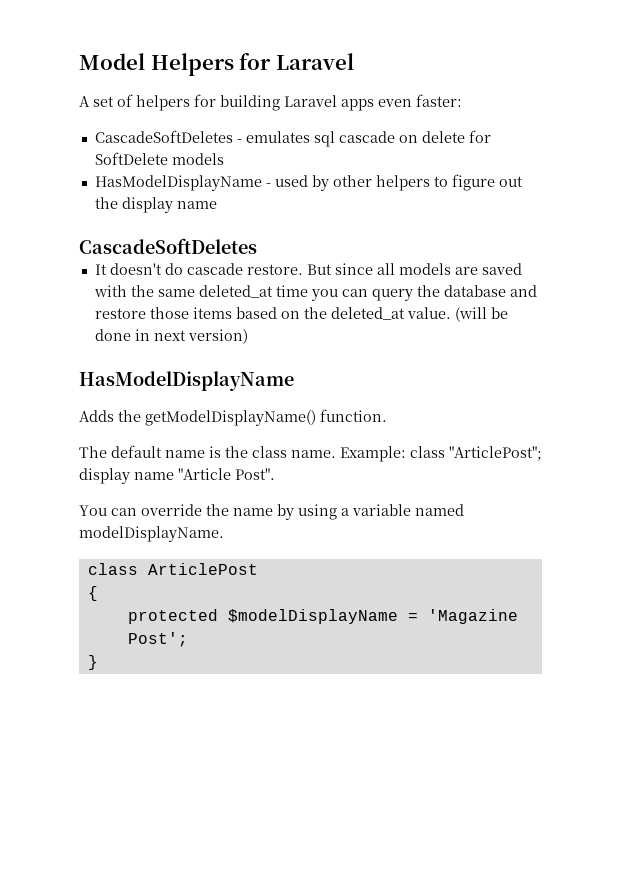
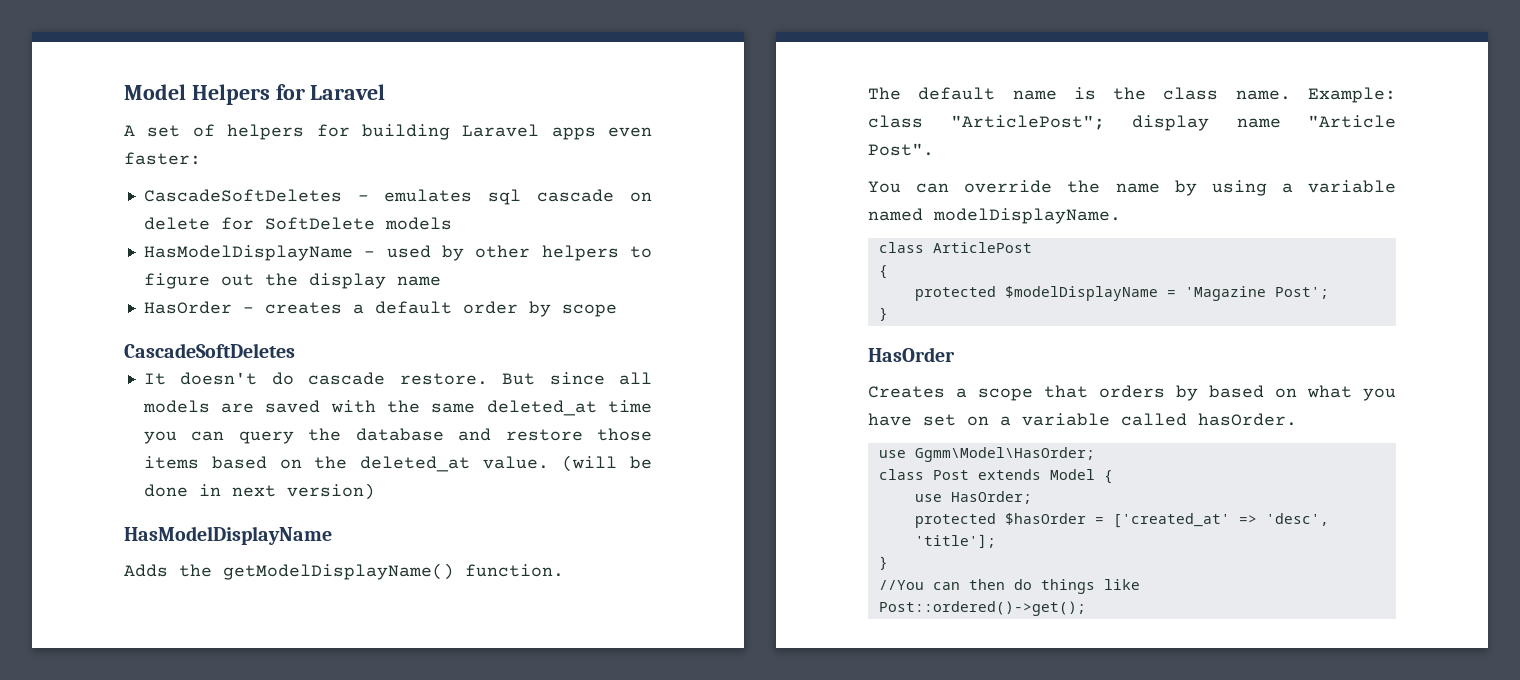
(217, 205) none -> [143,301,617,317] // HasOrder - creates a default order by scope
(98, 662) none -> [868,347,955,362] [868,385,1396,401] [868,413,1297,426] [878,447,1095,462] [878,469,1113,484] [914,491,1032,504] [914,513,1329,528] [914,534,996,548] [878,556,888,570] [878,579,1140,594] [878,601,1086,616] // HasOrder // Creates a scope that orders by based on what you have set on a variable called hasOrder. // use Ggmm\Model\HasOrder; // class Post extends Model { // use HasOrder; // protected $hasOrder = ['created_at' => 'desc', 'title']; // } // //You can then do things like // Post::ordered()->get();

